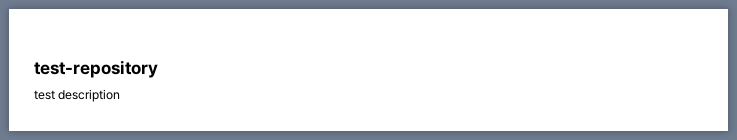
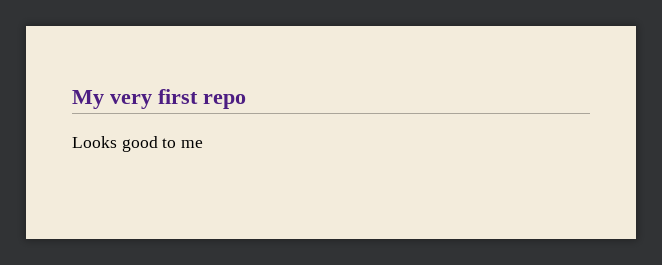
[34,60,158,78] [34,89,121,102] test-repository // test description -> [72,89,246,109] [72,136,204,152] My very first repo // Looks good to me

